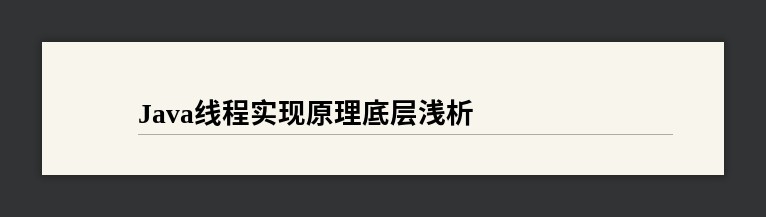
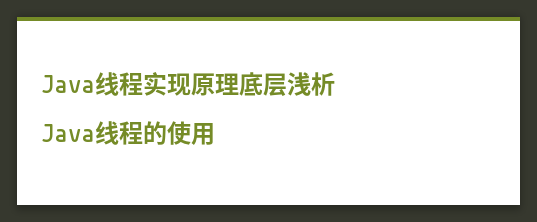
(474, 112) none -> [41,121,215,145] // Java线程的使用

